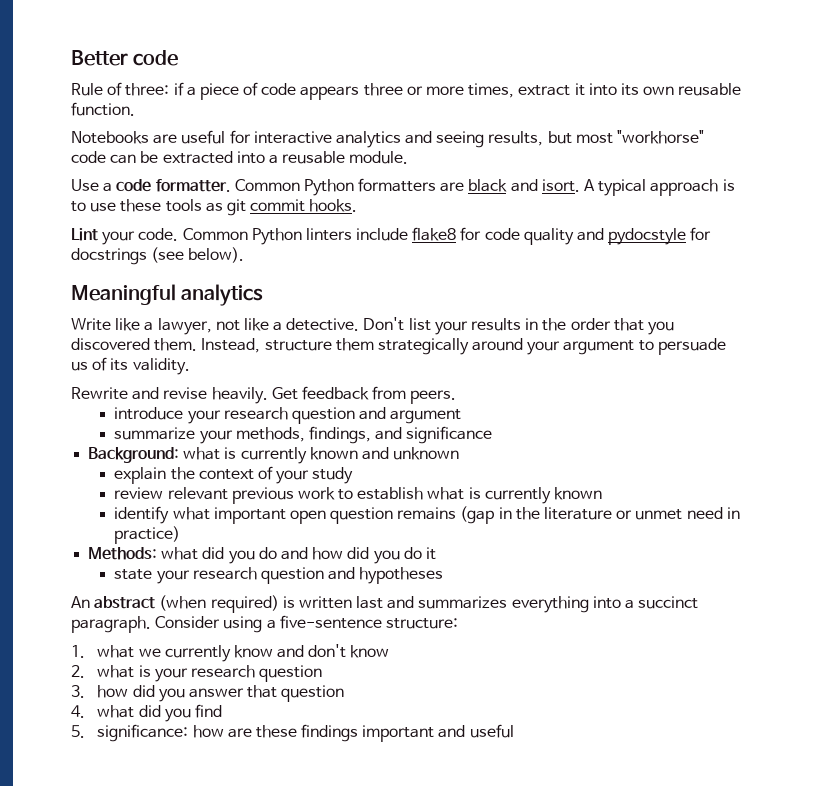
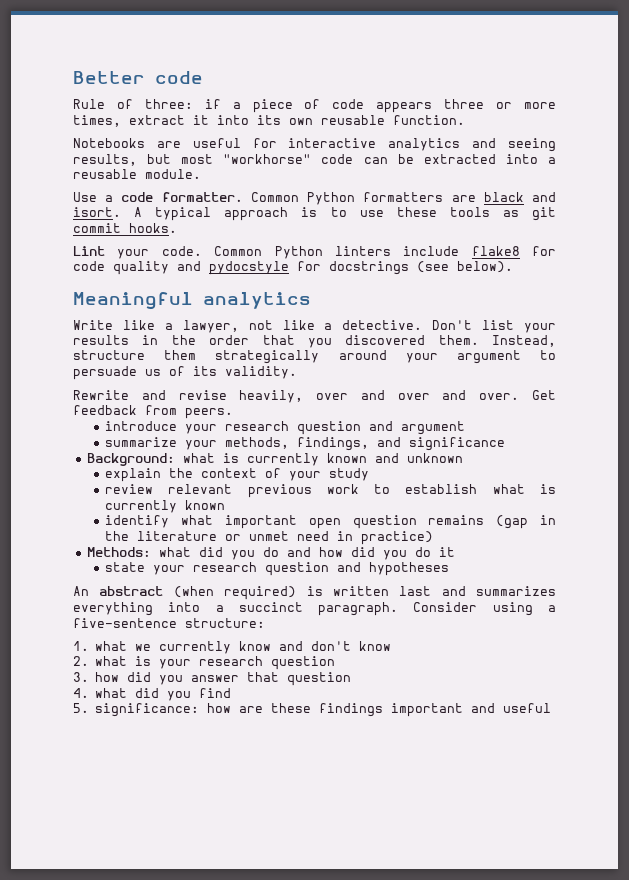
[211,387,268,404] heavily. -> [239,390,520,403] heavily, over and over and over.

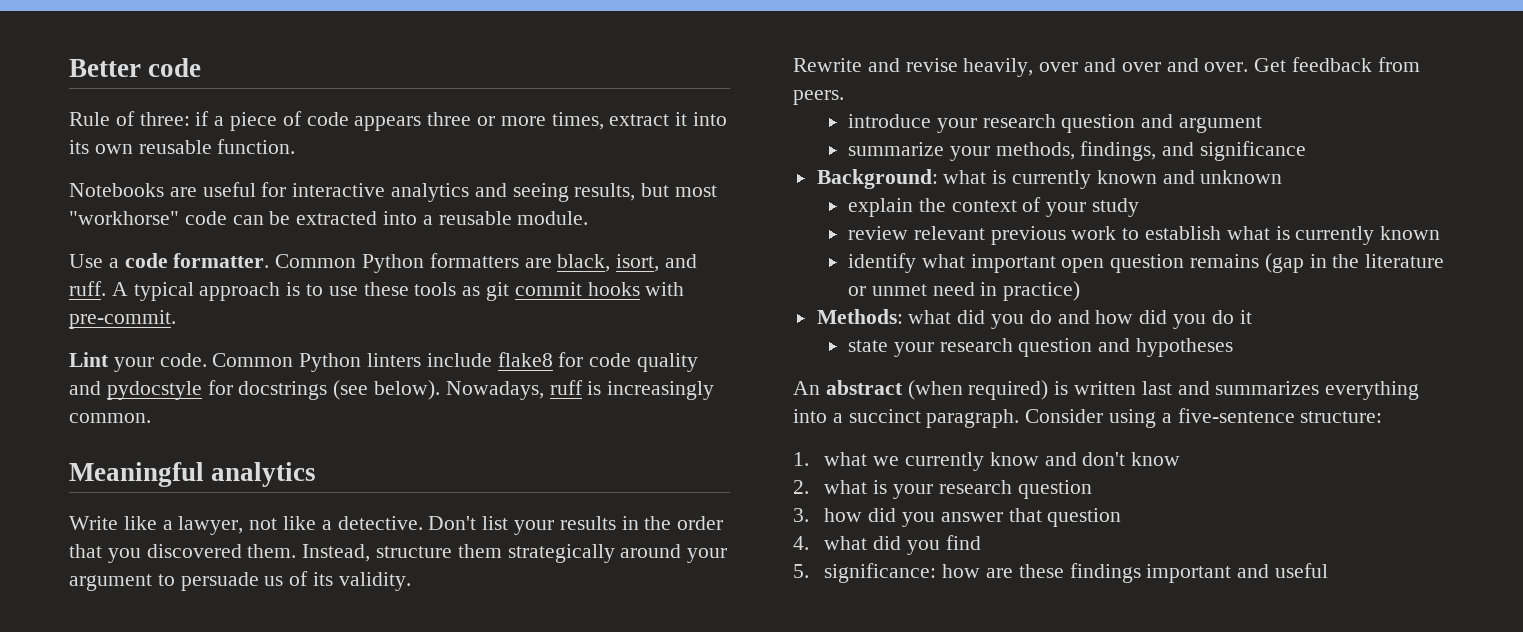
[483,192,556,202] [73,207,121,217] black and isort. -> [557,254,698,272] [69,281,106,296] black, isort, and ruff.
[129,223,177,233] hooks. -> [587,282,685,296] [69,310,176,329] hooks with pre-commit.
(513, 267) none -> [445,380,715,400] [69,413,151,423] Nowadays, ruff is increasingly common.

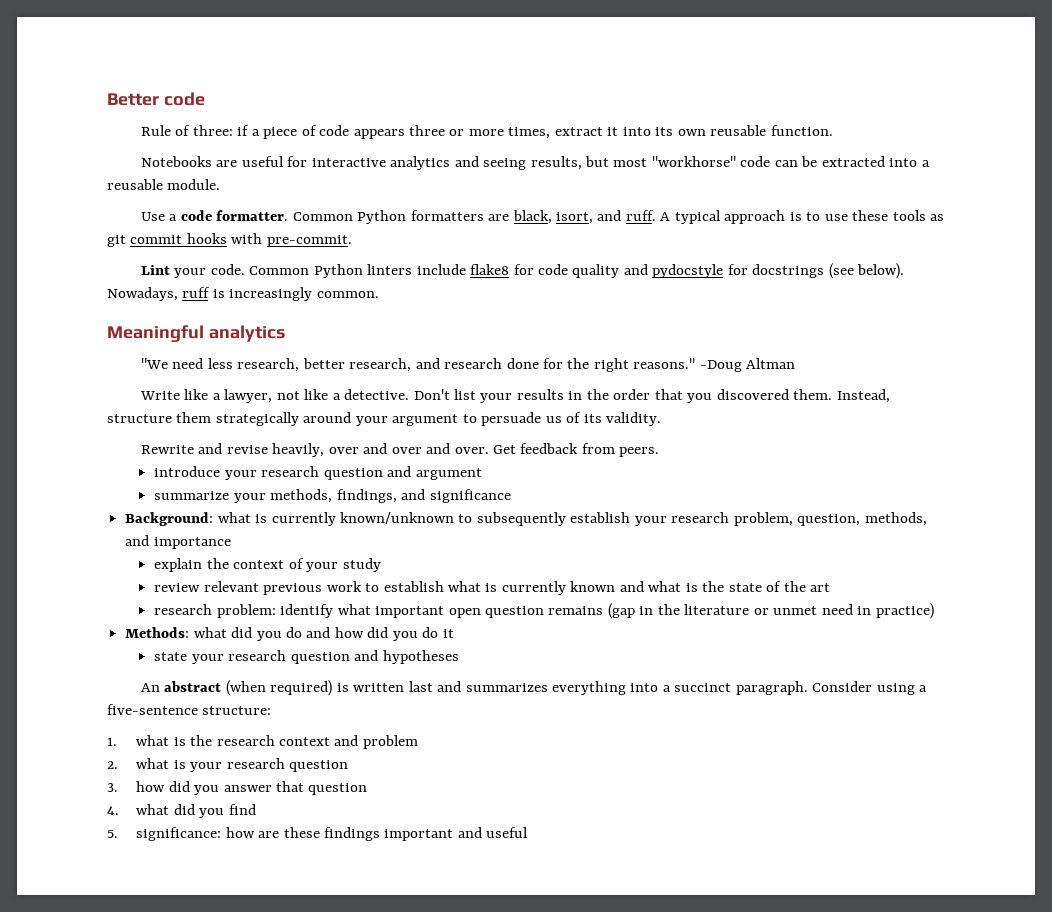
(317, 474) none -> [140,358,796,372] // "We need less research, better research, and research done for the right reasons." -Doug Altman
[1096,170,1283,184] known and unknown -> [339,512,927,526] [125,535,231,549] known/unknown to subsequently establish your research problem, question, methods, and importance
(1441, 233) // -> [619,581,831,592] [154,604,276,618] and what is the state of the art // research problem:
[873,452,1181,471] we currently know and don't know -> [173,735,418,749] is the research context and problem

